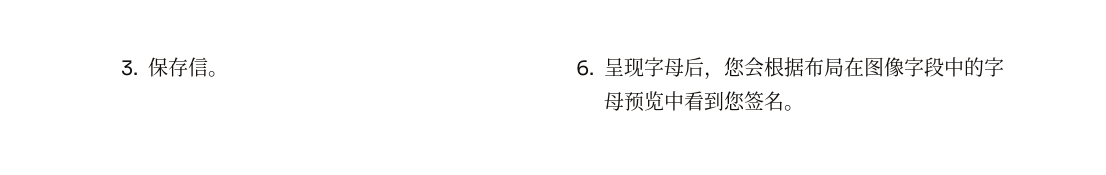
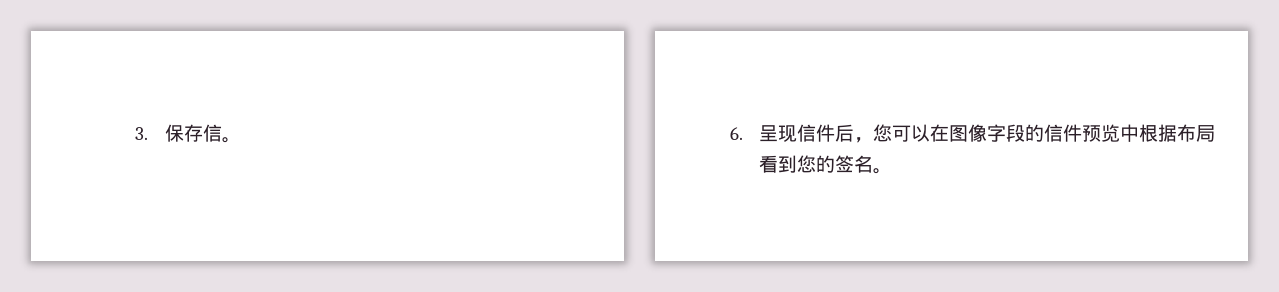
[644,57,1004,80] [604,91,745,112] 字母后，您会根据布局在图像字段中的字母预览中看到您 -> [797,124,1216,143] [759,155,836,173] 信件后，您可以在图像字段的信件预览中根据布局看到您的

